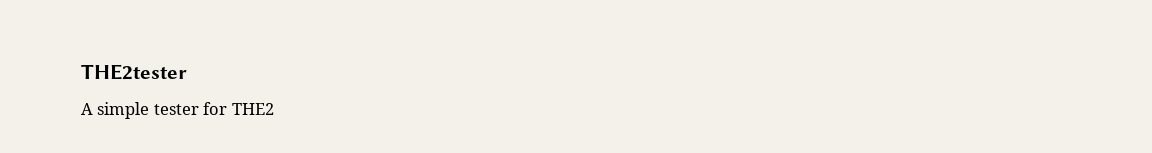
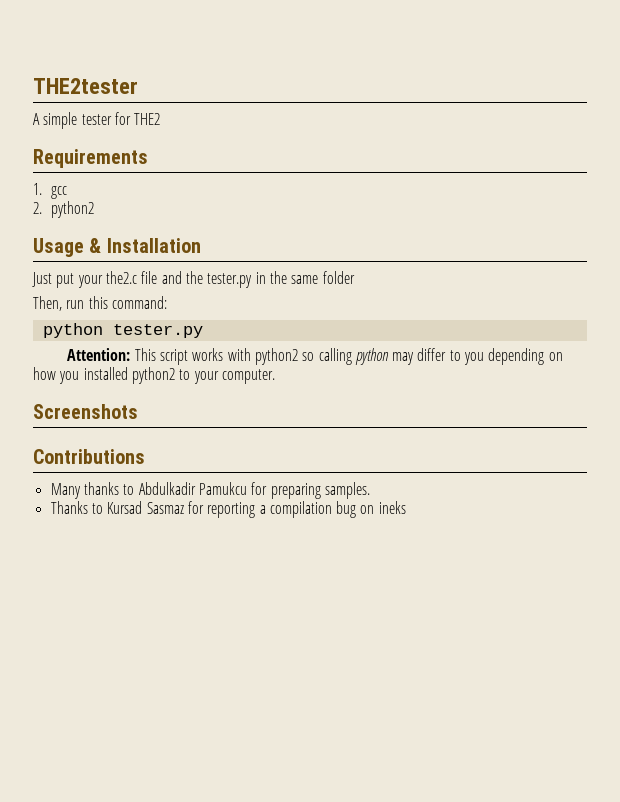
(274, 109) none -> [33,149,148,168] [33,183,67,199] [33,201,94,218] [33,238,201,257] [32,271,355,288] [33,296,167,311] [42,323,203,338] [67,348,563,365] [33,367,275,384] [33,404,138,419] [33,449,145,464] [50,482,370,499] [50,501,406,518] // Requirements // 1. gcc // 2. python2 // Usage & Installation // Just put your the2.c file and the tester.py in the same folder // Then, run this command: // python tester.py // Attention: This script works with python2 so calling python may differ to you depending on how you installed python2 to your computer. // Screenshots // Contributions // Many thanks to Abdulkadir Pamukcu for preparing samples. // Thanks to Kursad Sasmaz for reporting a compilation bug on ineks

